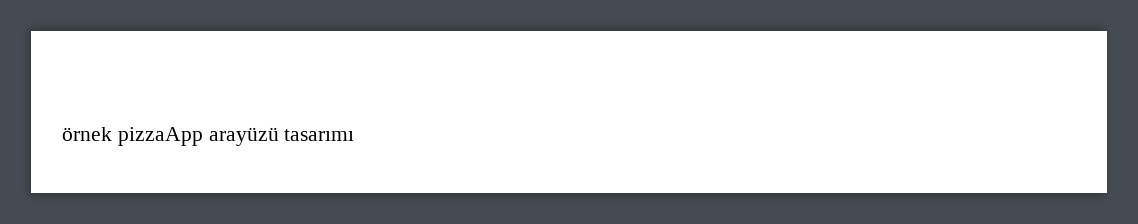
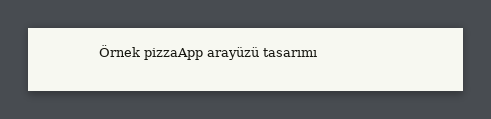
[62,127,112,141] örnek -> [99,45,140,57] Örnek

